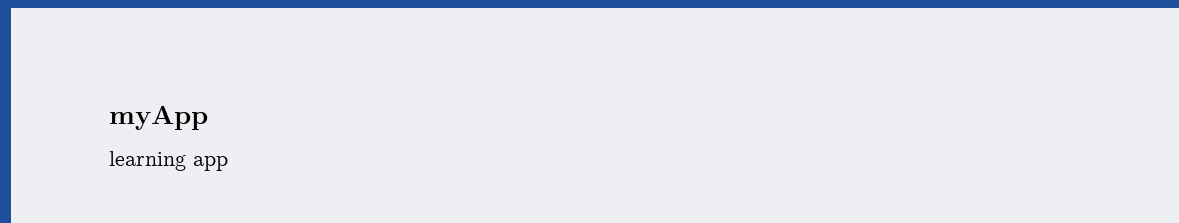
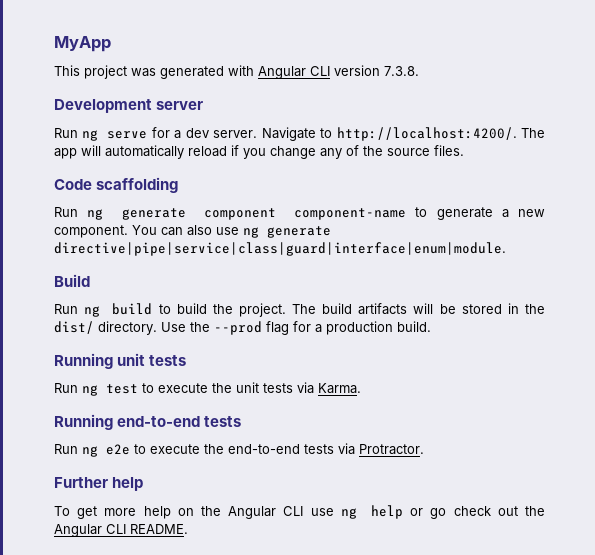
[109,105,208,130] [109,151,228,171] myApp // learning app -> [54,36,111,52] [54,65,419,79] [54,99,204,113] [54,127,545,141] [54,145,464,159] [54,177,179,193] [54,207,545,220] [54,225,331,238] [54,242,506,256] [54,274,90,287] [54,303,545,317] [54,321,431,335] [54,353,187,369] [54,382,361,396] [54,414,242,430] [54,443,424,457] [54,477,144,491] [54,505,545,519] [54,524,188,537] MyApp // This project was generated with Angular CLI version 7.3.8. // Development server // Run ng serve for a dev server. Navigate to http://localhost:4200/. The app will automatically reload if you change any of the source files. // Code scaffolding // Run ng generate component component-name to generate a new component. You can also use ng generate directive|pipe|service|class|guard|interface|enum|module. // Build // Run ng build to build the project. The build artifacts will be stored in the dist/ directory. Use the --prod flag for a production build. // Running unit tests // Run ng test to execute the unit tests via Karma. // Running end-to-end tests // Run ng e2e to execute the end-to-end tests via Protractor. // Further help // To get more help on the Angular CLI use ng help or go check out the Angular CLI README.

